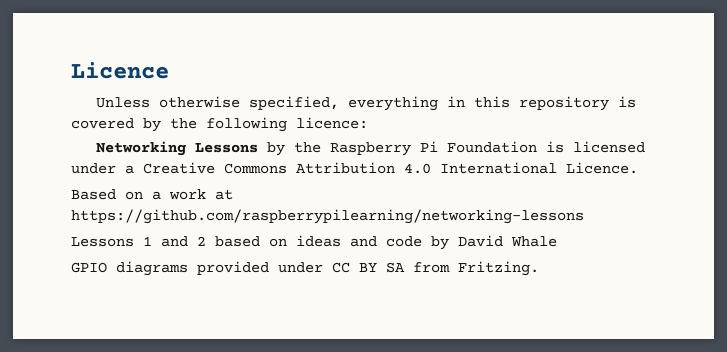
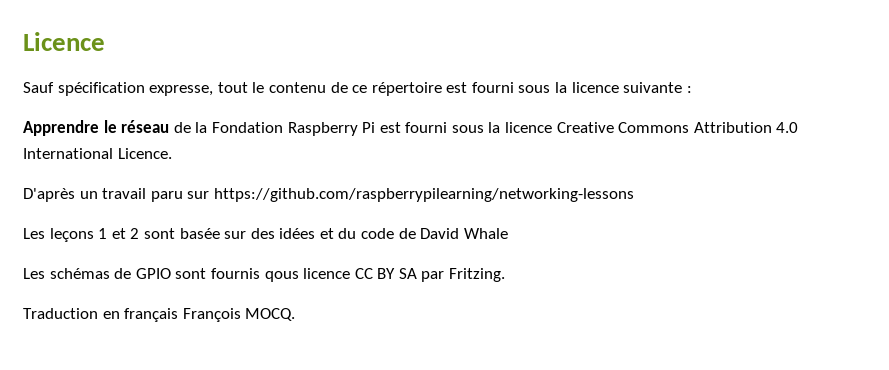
[96,96,637,111] [71,117,368,132] [96,141,646,156] [71,163,134,174] Unless otherwise specified, everything in this repository is covered by the following licence: // Networking Lessons by the Raspberry Pi Foundation is licensed under a -> [23,82,692,96] [23,120,553,136] Sauf spécification expresse, tout le contenu de ce répertoire est fourni sous la licence suivante : // Apprendre le réseau de la Fondation Raspberry Pi est fourni sous la licence
[71,189,233,200] [71,209,584,224] [71,235,557,250] [71,261,323,276] Based on a work at https://github.com/raspberrypilearning/networking-lessons // Lessons 1 and 2 based on ideas and code by David Whale // GPIO diagrams provided under -> [23,188,634,202] [23,228,508,242] [23,268,351,282] D'après un travail paru sur https://github.com/raspberrypilearning/networking-lessons // Les leçons 1 et 2 sont basée sur des idées et du code de David Whale // Les schémas de GPIO sont fournis qous licence
[413,262,450,273] from -> [421,271,445,282] par
(539, 268) none -> [23,308,296,322] // Traduction en français François MOCQ.

